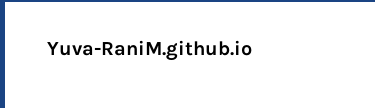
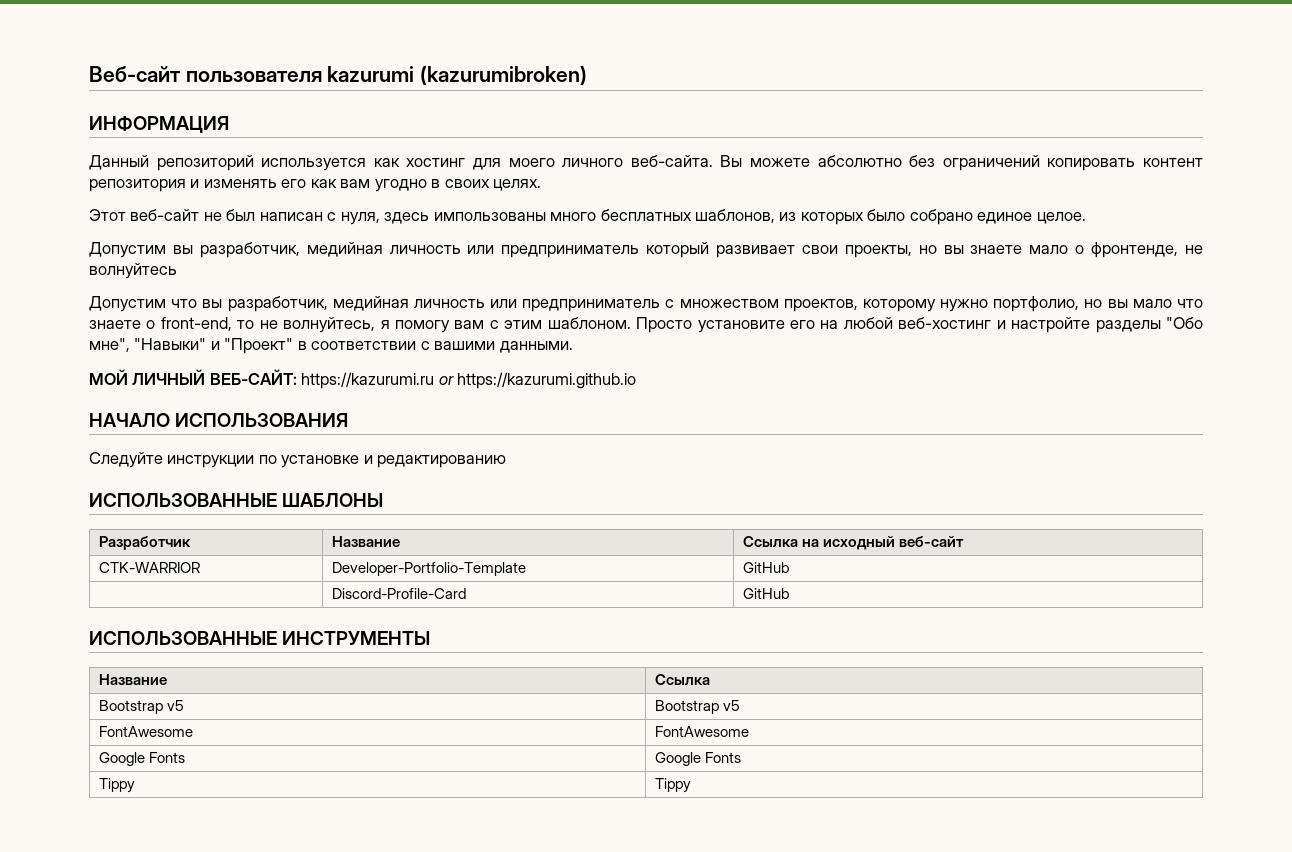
[47,40,252,61] Yuva-RaniM.github.io -> [89,65,588,85] [89,116,229,133] [89,155,1203,171] [89,179,542,192] [89,209,1086,225] [89,242,1203,258] [89,263,177,279] [89,296,1203,312] [89,317,1204,333] [89,338,573,354] [89,369,637,389] [89,413,349,427] [89,452,507,468] [89,493,384,507] [98,536,191,550] [331,536,400,547] [742,536,964,550] [98,562,200,573] [331,562,526,576] [742,562,789,573] [331,588,466,599] [742,588,789,599] [89,631,431,645] [98,674,167,685] [654,674,710,685] [98,700,184,714] [654,700,740,714] [98,726,193,737] [654,726,749,737] [98,752,185,766] [654,752,741,766] [98,778,135,793] [654,778,691,793] Веб-сайт пользователя kazurumi (kazurumibroken) // ИНФОРМАЦИЯ // Данный репозиторий используется как хостинг для моего личного веб-сайта. Вы можете абсолютно без ограничений копировать контент репозитория и изменять его как вам угодно в своих целях. // Этот веб-сайт не был написан с нуля, здесь импользованы много бесплатных шаблонов, из которых было собрано единое целое. // Допустим вы разработчик, медийная личность или предприниматель который развивает свои проекты, но вы знаете мало о фронтенде, не волнуйтесь // Допустим что вы разработчик, медийная личность или предприниматель с множеством проектов, которому нужно портфолио, но вы мало что знаете о front-end, то не волнуйтесь, я помогу вам с этим шаблоном. Просто установите его на любой веб-хостинг и настройте разделы "Обо мне", "Навыки" и "Проект" в соответствии с вашими данными. // МОЙ ЛИЧНЫЙ ВЕБ-САЙТ: https://kazurumi.ru or https://kazurumi.github.io // НАЧАЛО ИСПОЛЬЗОВАНИЯ // Следуйте инструкции по установке и редактированию // ИСПОЛЬЗОВАННЫЕ ШАБЛОНЫ // Разработчик | Название | Ссылка на исходный веб-сайт // CTK-WARRIOR | Developer-Portfolio-Template | GitHub // | Discord-Profile-Card | GitHub // ИСПОЛЬЗОВАННЫЕ ИНСТРУМЕНТЫ // Название | Ссылка // Bootstrap v5 | Bootstrap v5 // FontAwesome | FontAwesome // Google Fonts | Google Fonts // Tippy | Tippy

